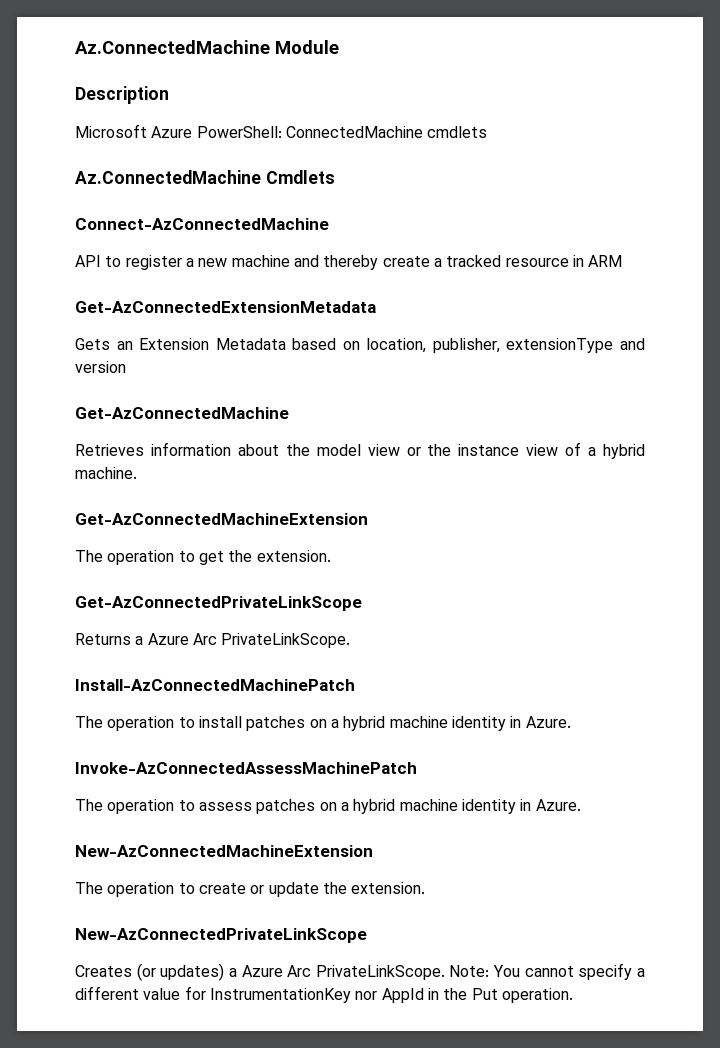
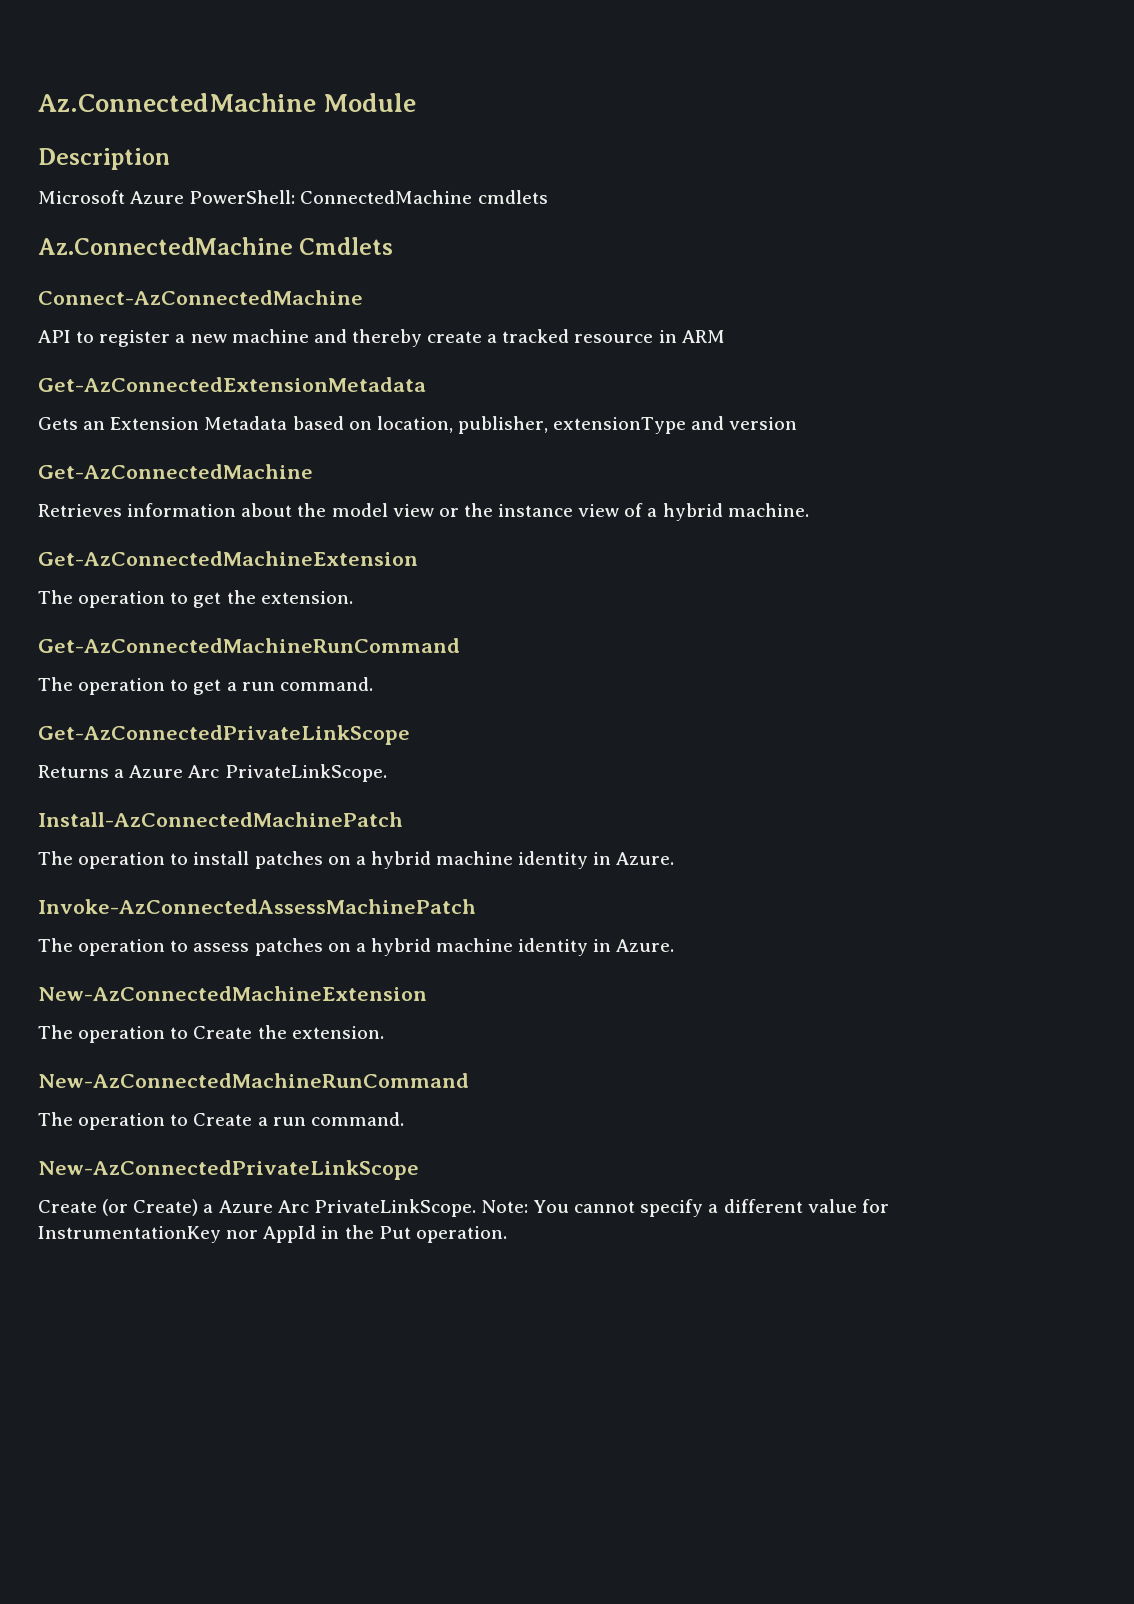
(331, 556) none -> [38,638,460,653] [38,677,373,695] // Get-AzConnectedMachineRunCommand // The operation to get a run command.
[198,882,426,897] [75,928,367,943] [75,963,225,981] create or update the extension. // New-AzConnectedPrivateLinkScope // Creates (or updates) -> [193,1025,384,1039] [38,1073,469,1088] [38,1112,404,1130] [38,1160,419,1180] [38,1199,199,1216] Create the extension. // New-AzConnectedMachineRunCommand // The operation to Create a run command. // New-AzConnectedPrivateLinkScope // Create (or Create)

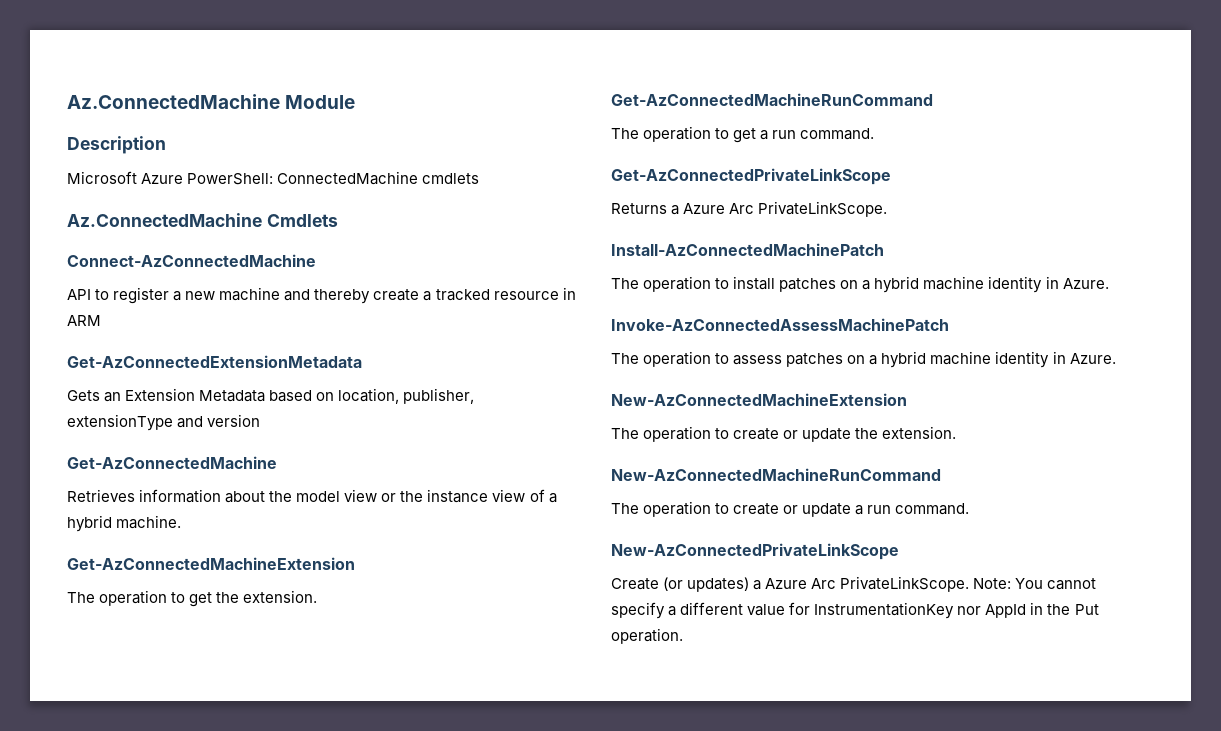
[193,1026,253,1039] Create -> [733,428,852,442] create or update
[193,1113,253,1126] Create -> [733,503,852,517] create or update
[133,1199,199,1216] Create) -> [687,577,750,592] updates)

